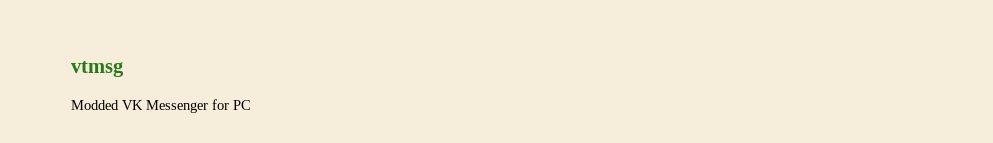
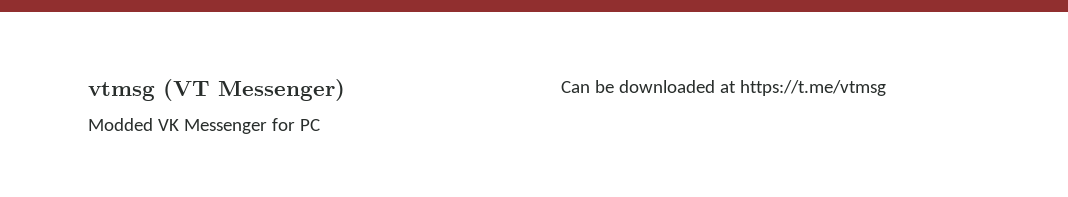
(124, 69) none -> [163,79,345,101] (VT Messenger)
(251, 105) none -> [561,80,886,96] // Can be downloaded at https://t.me/vtmsg

